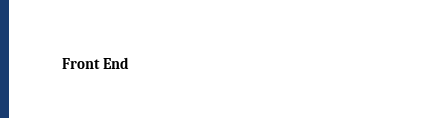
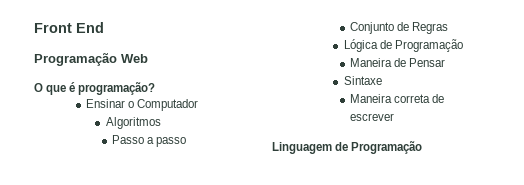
(130, 63) none -> [34,53,148,66] [34,82,156,95] [85,99,199,111] [105,117,161,129] [112,135,187,147] [350,22,449,34] [343,39,463,52] [350,58,446,67] [343,76,382,85] [350,94,445,103] [350,113,395,121] [272,141,423,154] // Programação Web // O que é programação? // Ensinar o Computador // Algoritmos // Passo a passo // Conjunto de Regras // Lógica de Programação // Maneira de Pensar // Sintaxe // Maneira correta de escrever // Linguagem de Programação

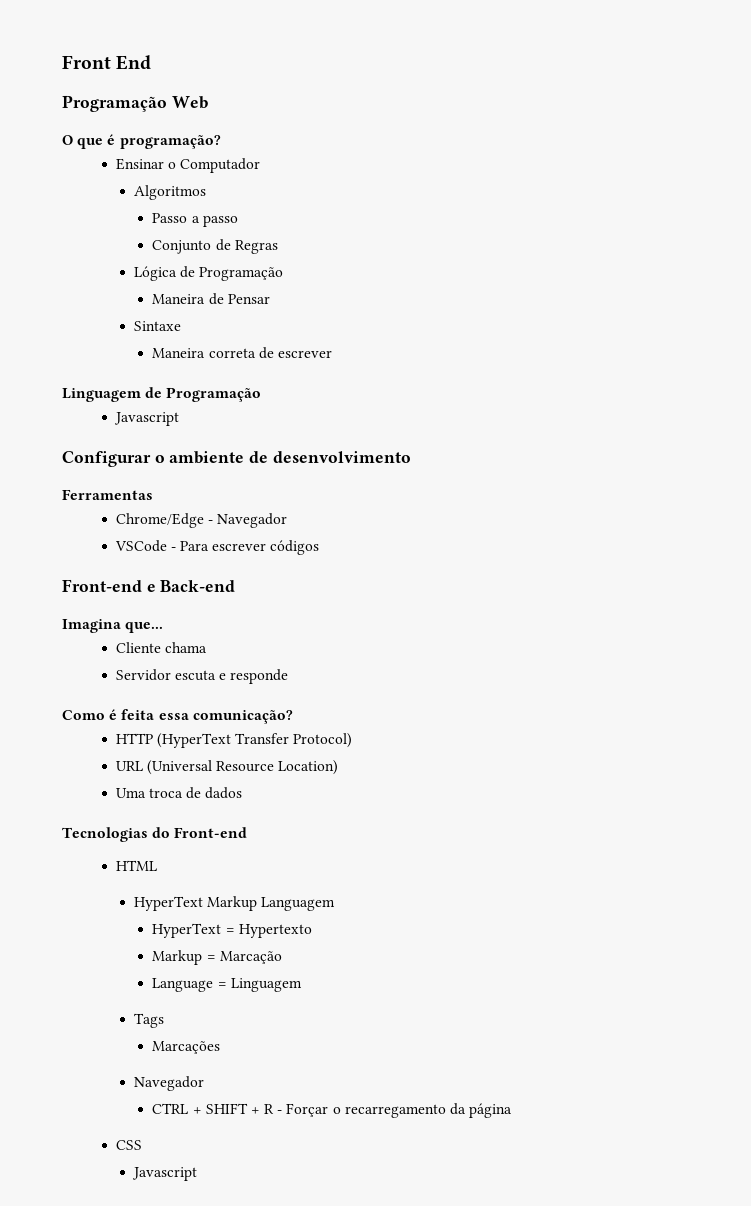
(423, 147) none -> [113,412,179,426] [62,451,411,467] [62,489,153,500] [115,513,288,528] [114,540,320,555] [62,579,236,592] [62,619,164,633] [115,642,207,653] [115,669,289,684] [62,709,293,724] [115,733,353,748] [115,760,339,775] [115,787,243,799] [62,827,248,842] [115,860,157,871] [134,896,336,911] [152,923,312,938] [152,950,282,965] [152,978,302,992] [134,1013,165,1028] [152,1041,221,1054] [134,1076,205,1091] [152,1103,513,1118] [115,1140,142,1150] [132,1167,198,1181] // Javascript // Configurar o ambiente de desenvolvimento // Ferramentas // Chrome/Edge - Navegador // VSCode - Para escrever códigos // Front-end e Back-end // Imagina que... // Cliente chama // Servidor escuta e responde // Como é feita essa comunicação? // HTTP (HyperText Transfer Protocol) // URL (Universal Resource Location) // Uma troca de dados // Tecnologias do Front-end // HTML // HyperText Markup Languagem // HyperText = Hypertexto // Markup = Marcação // Language = Linguagem // Tags // Marcações // Navegador // CTRL + SHIFT + R - Forçar o recarregamento da página // CSS // Javascript

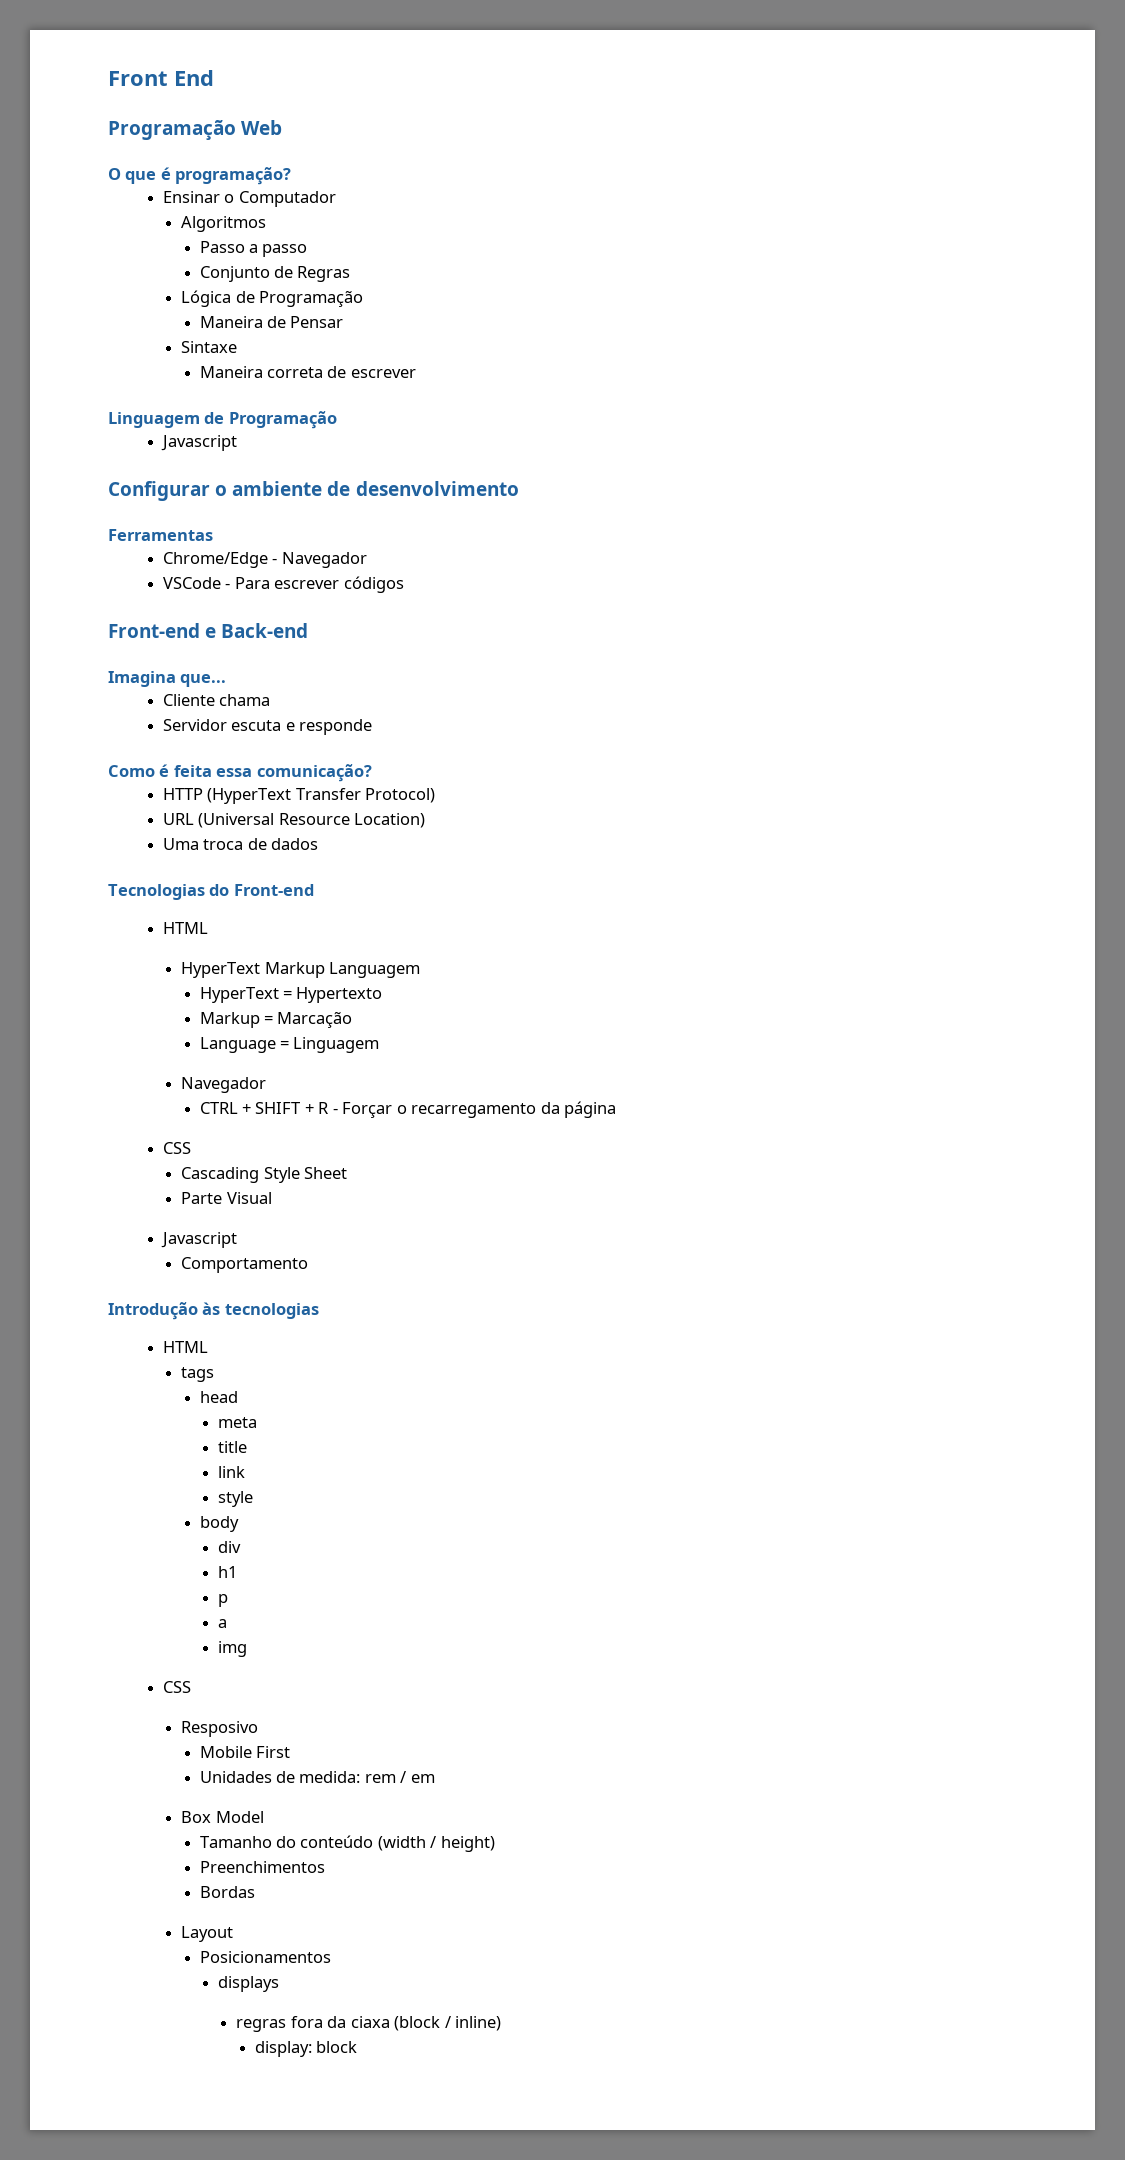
[134,1013,165,1028] [152,1041,221,1054] // Tags // Marcações -> (380, 1045) none
[132,1167,198,1181] Javascript -> [181,1167,348,1183] [181,1192,272,1204] [160,1232,237,1248] [181,1257,309,1273] [108,1302,319,1320] [162,1341,208,1353] [181,1367,215,1382] [199,1391,238,1403] [217,1417,257,1428] [217,1441,247,1453] [217,1466,245,1478] [217,1491,253,1507] [199,1516,239,1532] [217,1541,241,1553] [217,1566,237,1578] [217,1594,228,1607] [217,1619,227,1628] [217,1641,247,1657] [162,1681,191,1693] [181,1721,259,1737] [199,1746,291,1758] [199,1771,435,1783] [181,1811,264,1823] [199,1835,495,1852] [199,1861,325,1873] [199,1886,255,1898] [181,1926,234,1942] [199,1951,331,1963] [217,1976,279,1992] [236,2016,501,2032] [254,2041,358,2057] Cascading Style Sheet // Parte Visual // Javascript // Comportamento // Introdução às tecnologias // HTML // tags // head // meta // title // link // style // body // div // h1 // p // a // img // CSS // Resposivo // Mobile First // Unidades de medida: rem / em // Box Model // Tamanho do conteúdo (width / height) // Preenchimentos // Bordas // Layout // Posicionamentos // displays // regras fora da ciaxa (block / inline) // display: block

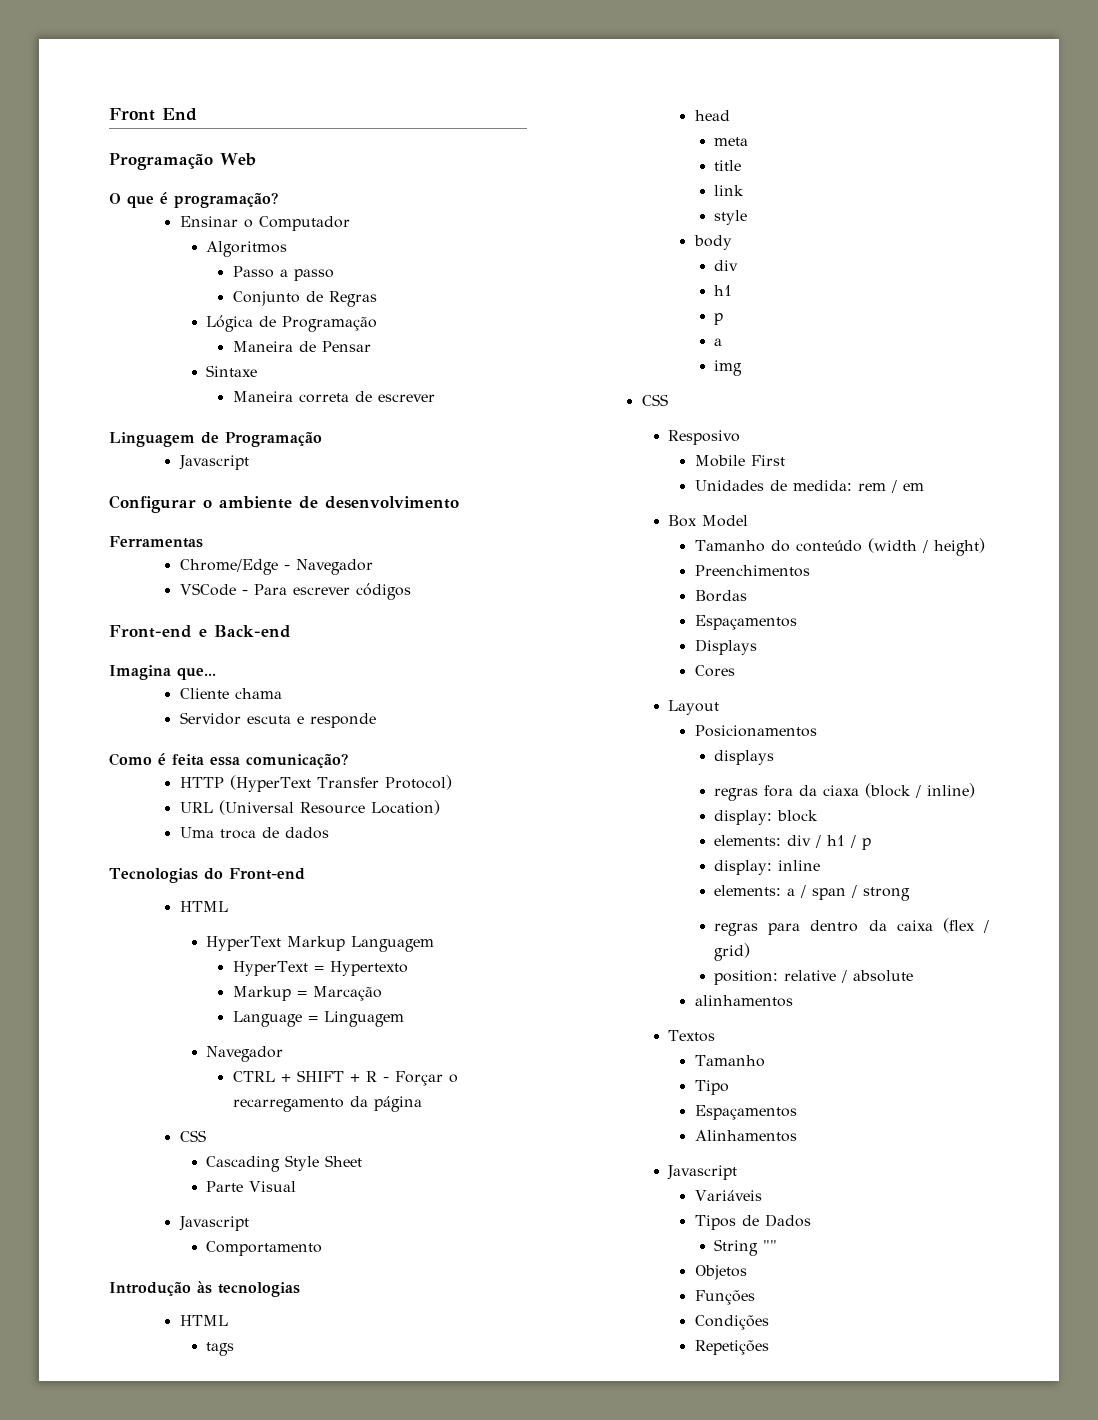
(255, 1892) none -> [694,615,797,630] [694,639,757,655] [694,665,735,677] // Espaçamentos // Displays // Cores
(358, 2047) none -> [714,835,871,850] [714,860,820,875] [714,885,910,901] [714,918,989,936] [714,943,750,961] [714,970,913,985] [694,995,793,1007] [668,1030,716,1042] [694,1055,765,1067] [694,1080,729,1095] [694,1105,797,1120] [694,1130,797,1142] [667,1165,738,1180] [694,1190,762,1201] [694,1214,811,1230] [714,1239,777,1256] [694,1265,747,1280] [694,1290,755,1305] [694,1315,769,1330] [694,1340,769,1355] // elements: div / h1 / p // display: inline // elements: a / span / strong // regras para dentro da caixa (flex / grid) // position: relative / absolute // alinhamentos // Textos // Tamanho // Tipo // Espaçamentos // Alinhamentos // Javascript // Variáveis // Tipos de Dados // String "" // Objetos // Funções // Condições // Repetições

